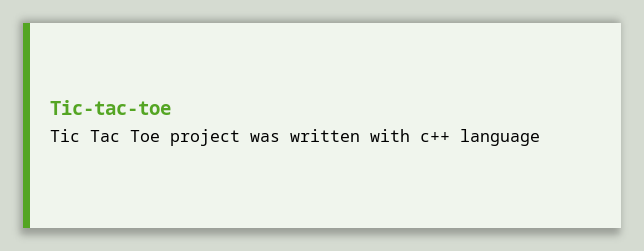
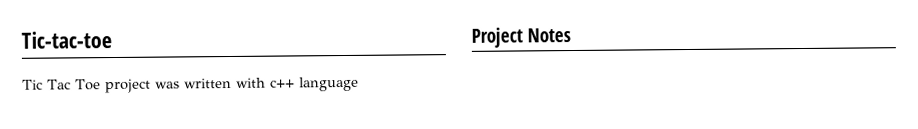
(540, 137) none -> [471,27,572,48] // Project Notes

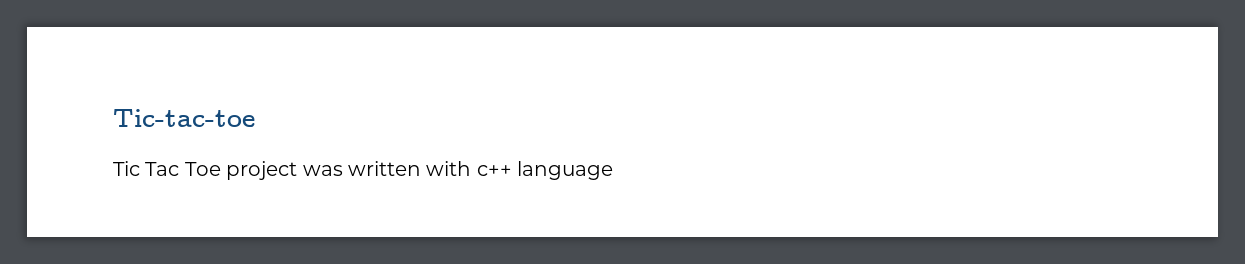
[471,27,572,48] // Project Notes -> (614, 170) none

